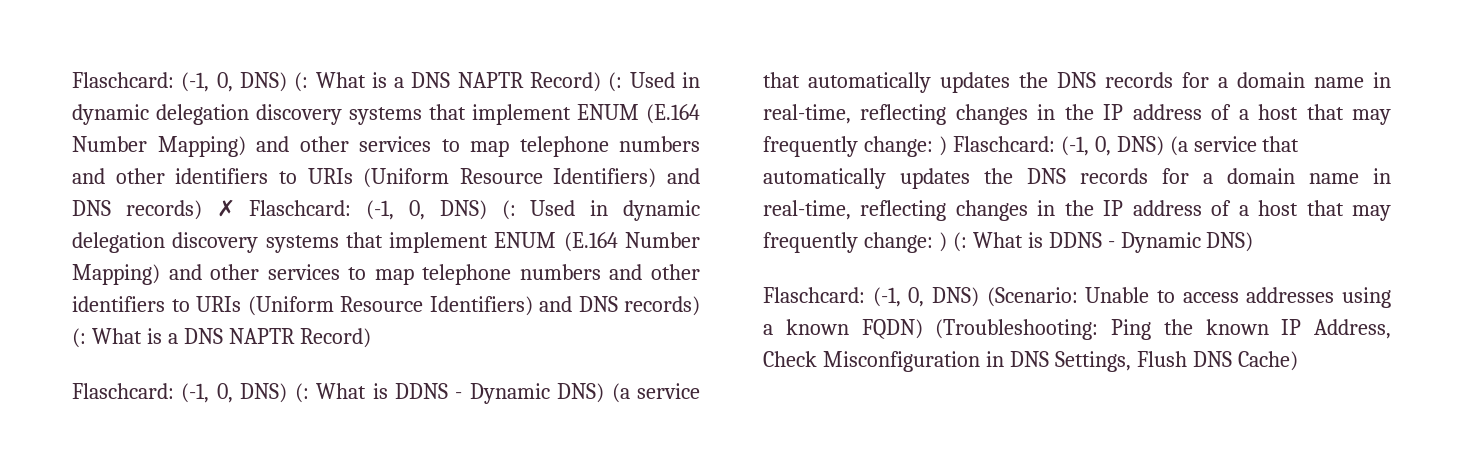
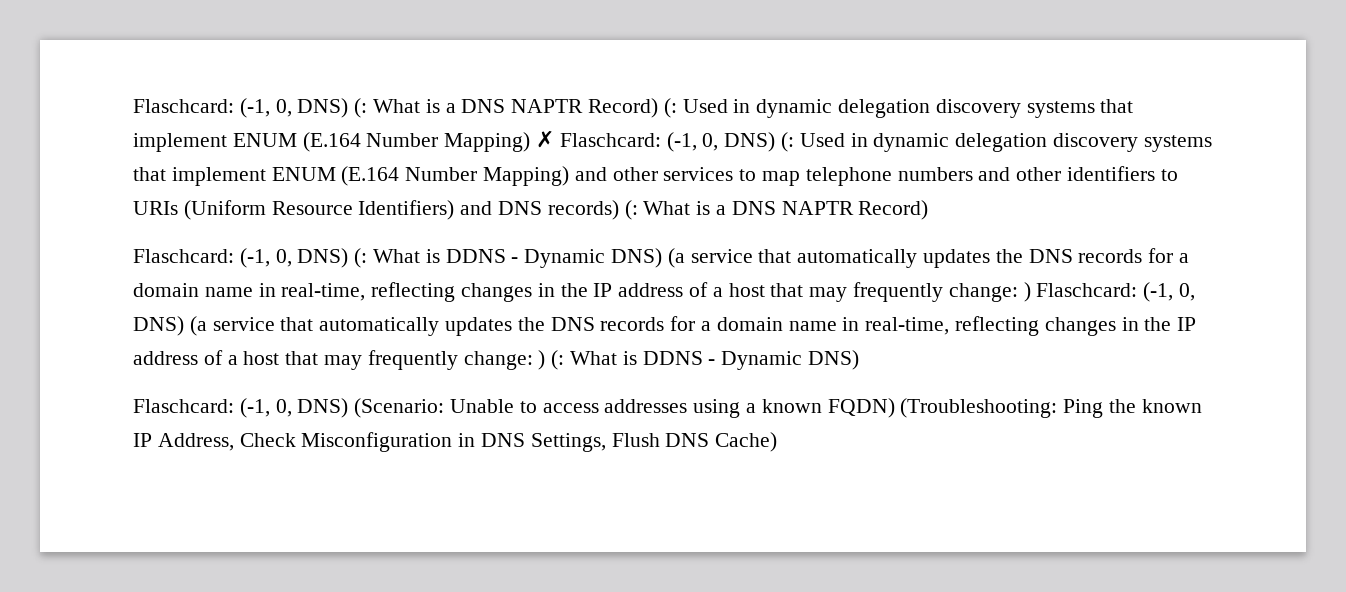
[256,136,700,157] [72,168,700,188] [72,200,202,220] and other services to map telephone numbers and other identifiers to URIs (Uniform Resource Identifiers) and DNS records) -> (531, 142) none

